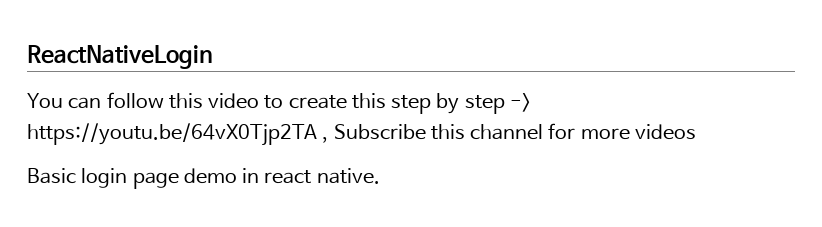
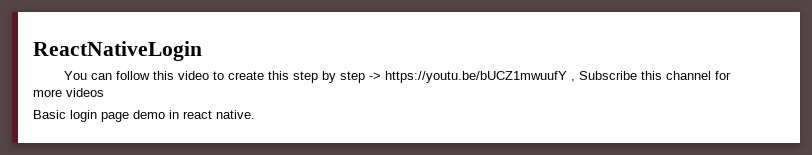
[27,123,317,146] https://youtu.be/64vX0Tjp2TA -> [384,71,567,83] https://youtu.be/bUCZ1mwuufY

